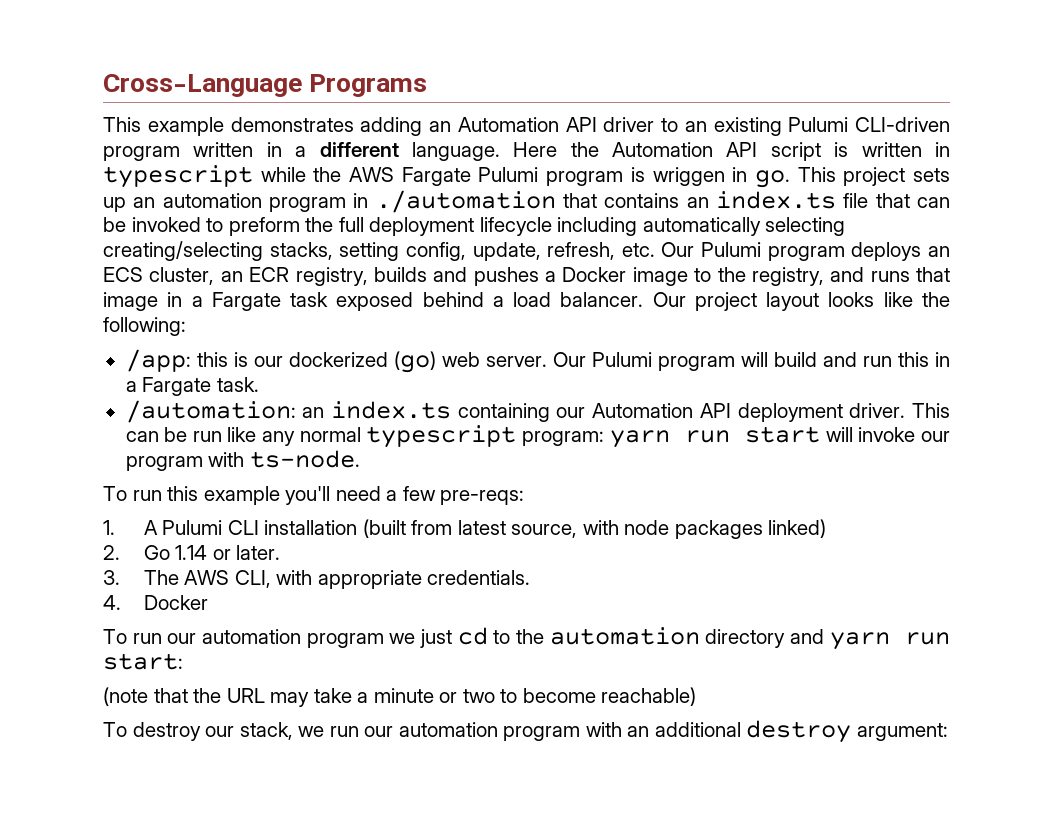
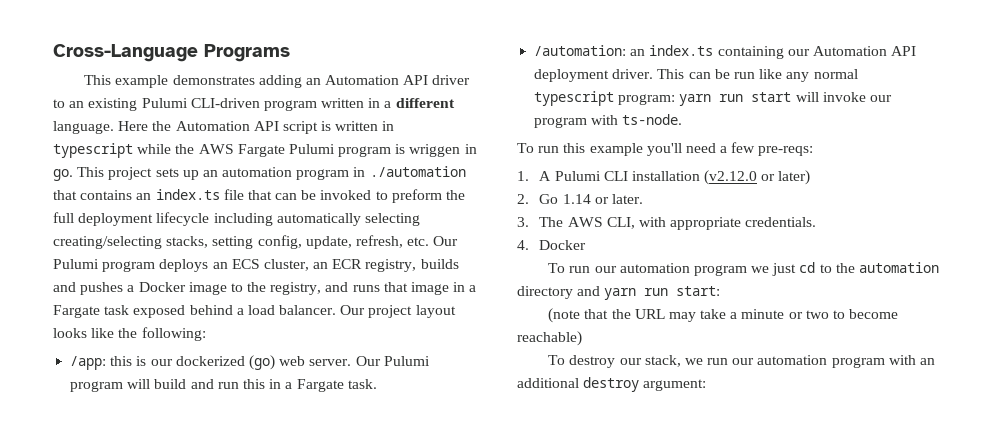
[362,519,827,539] (built from latest source, with node packages linked) -> [704,170,811,185] (v2.12.0 or later)

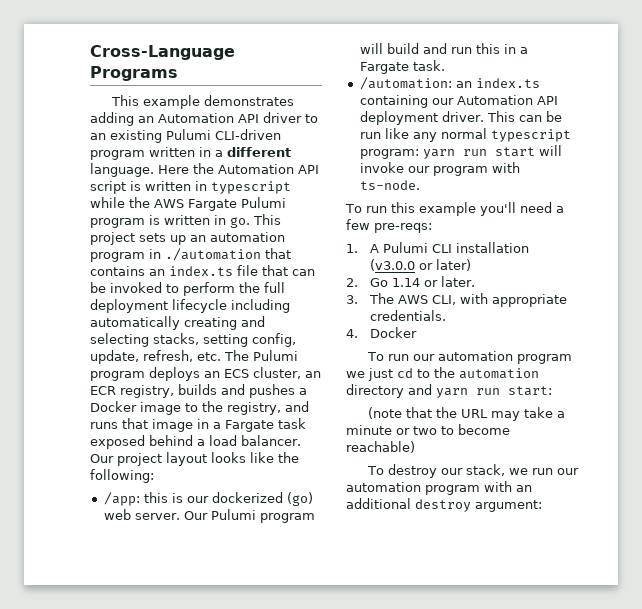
[409,144,461,157] wriggen -> [164,215,210,225] written
[391,189,442,203] preform -> [183,282,235,296] perform
[364,213,420,226] [53,236,162,249] selecting creating/selecting -> [184,316,265,330] [90,333,149,347] creating and selecting
[433,236,459,246] Our -> [224,350,249,361] The
[704,170,758,185] (v2.12.0 -> [370,259,416,271] (v3.0.0

